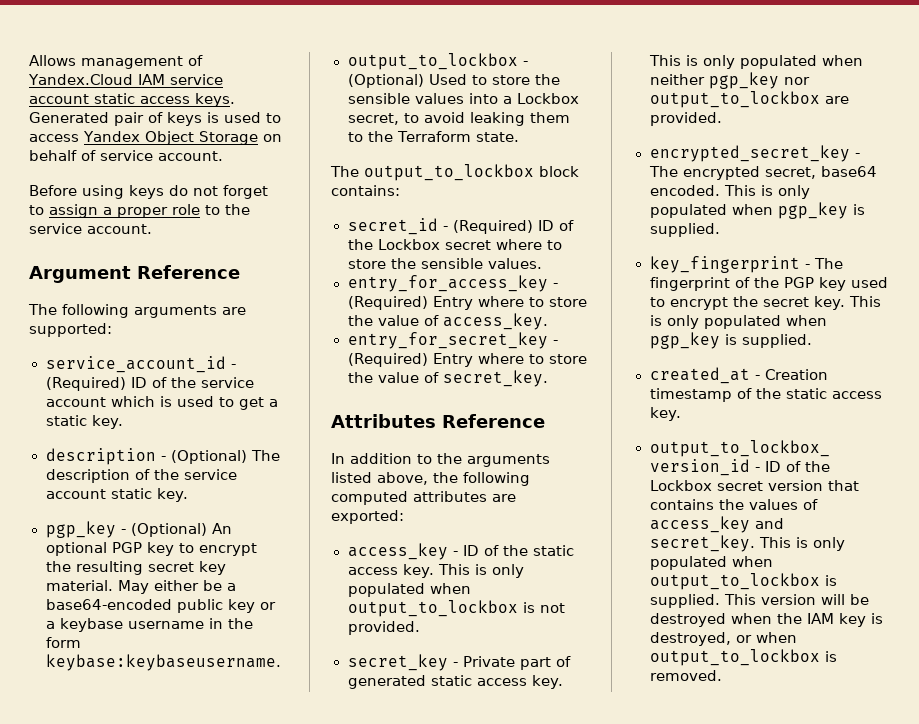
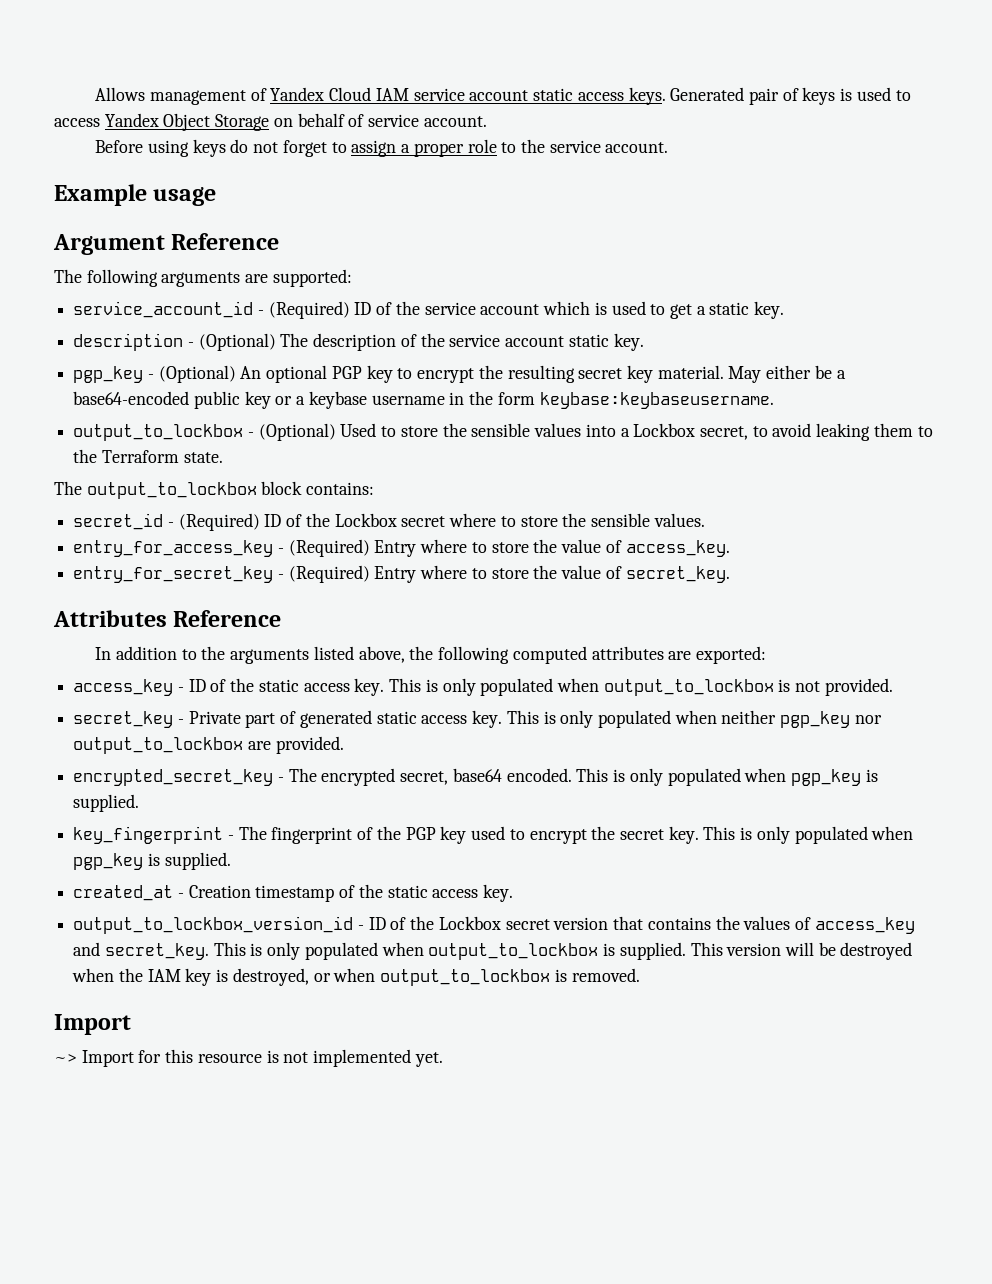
[28,74,133,85] Yandex.Cloud -> [270,87,372,101] Yandex Cloud
(152, 229) none -> [54,184,217,206] // Example usage
(722, 675) none -> [54,1014,131,1035] [54,1049,443,1067] // Import // ~> Import for this resource is not implemented yet.

